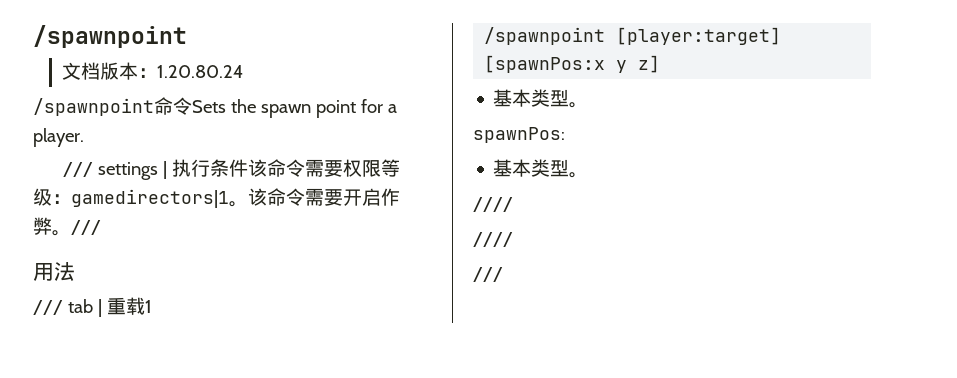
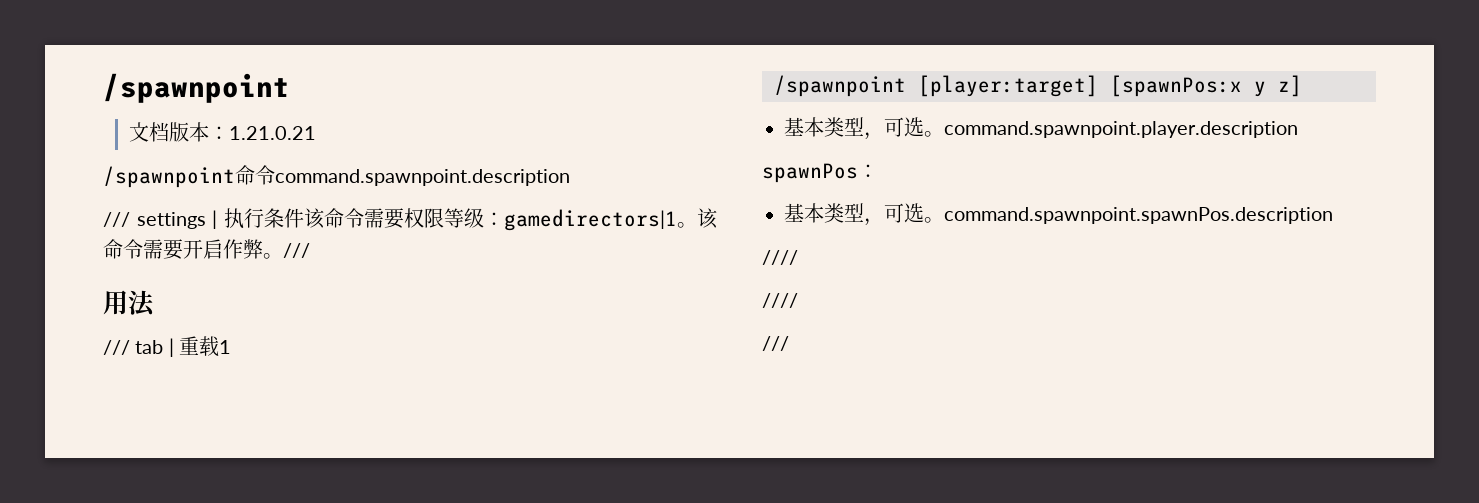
[157,65,244,78] 1.20.80.24 -> [228,126,316,140] 1.21.0.21
[192,99,397,118] [33,128,84,147] Sets the spawn point for a player. -> [275,169,570,186] command.spawnpoint.description
[569,102,589,108] [473,127,565,143] [493,159,589,178] 。 // spawnPos: // 基本类型。 -> [864,117,1298,140] [762,163,878,183] [784,203,1333,226] ，可选。command.spawnpoint.player.description // spawnPos： // 基本类型，可选。command.spawnpoint.spawnPos.description

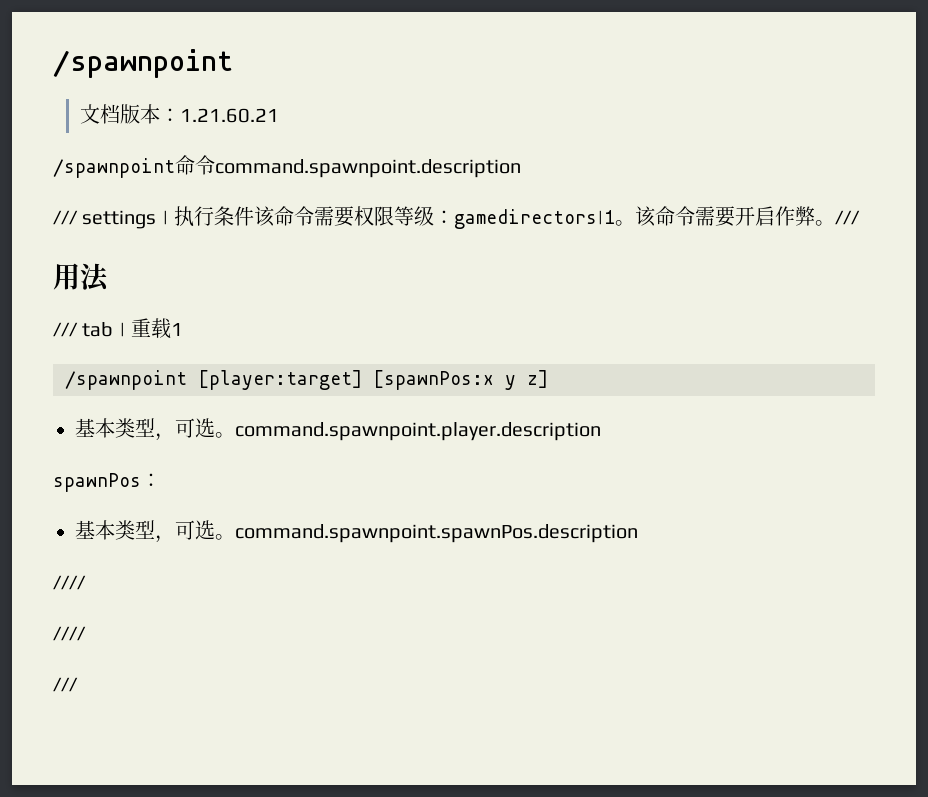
[228,126,316,140] 1.21.0.21 -> [179,108,279,123] 1.21.60.21

